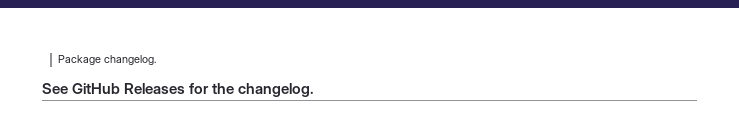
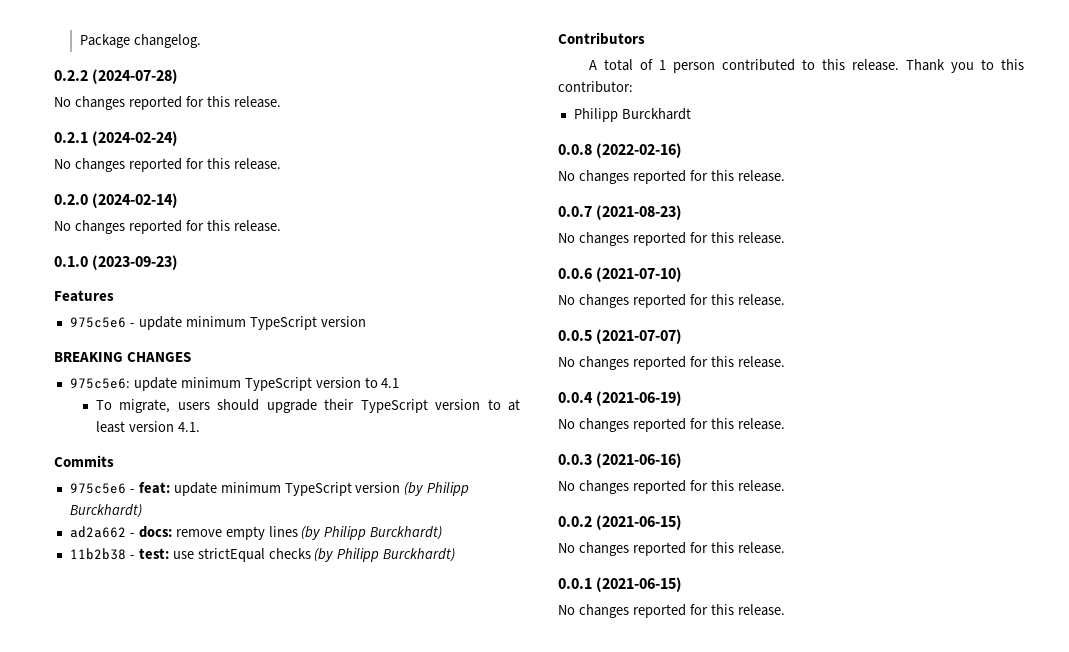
[42,83,315,97] See GitHub Releases for the changelog. -> [54,69,179,84] [54,96,281,110] [54,131,179,146] [54,158,281,172] [54,193,179,208] [54,220,281,234] [54,255,179,270] [54,290,114,302] [69,316,366,330] [54,352,192,362] [69,377,400,391] [96,399,520,413] [96,421,200,433] [54,455,114,467] [69,482,470,496] [69,504,142,518] [69,526,443,540] [69,548,456,562] [558,32,645,45] [589,59,1024,73] [558,81,633,93] [573,108,691,122] [558,143,683,158] [558,170,785,184] [558,205,683,220] [558,232,785,246] [558,267,683,282] [558,294,785,308] [558,329,683,344] [558,356,785,370] [558,391,683,406] [558,418,785,432] [558,453,683,468] [558,480,785,494] [558,515,683,530] [558,542,785,556] [558,577,683,592] [558,604,785,618] 0.2.2 (2024-07-28) // No changes reported for this release. // 0.2.1 (2024-02-24) // No changes reported for this release. // 0.2.0 (2024-02-14) // No changes reported for this release. // 0.1.0 (2023-09-23) // Features // 975c5e6 - update minimum TypeScript version // BREAKING CHANGES // 975c5e6: update minimum TypeScript version to 4.1 // To migrate, users should upgrade their TypeScript version to at least version 4.1. // Commits // 975c5e6 - feat: update minimum TypeScript version (by Philipp Burckhardt) // ad2a662 - docs: remove empty lines (by Philipp Burckhardt) // 11b2b38 - test: use strictEqual checks (by Philipp Burckhardt) // Contributors // A total of 1 person contributed to this release. Thank you to this contributor: // Philipp Burckhardt // 0.0.8 (2022-02-16) // No changes reported for this release. // 0.0.7 (2021-08-23) // No changes reported for this release. // 0.0.6 (2021-07-10) // No changes reported for this release. // 0.0.5 (2021-07-07) // No changes reported for this release. // 0.0.4 (2021-06-19) // No changes reported for this release. // 0.0.3 (2021-06-16) // No changes reported for this release. // 0.0.2 (2021-06-15) // No changes reported for this release. // 0.0.1 (2021-06-15) // No changes reported for this release.

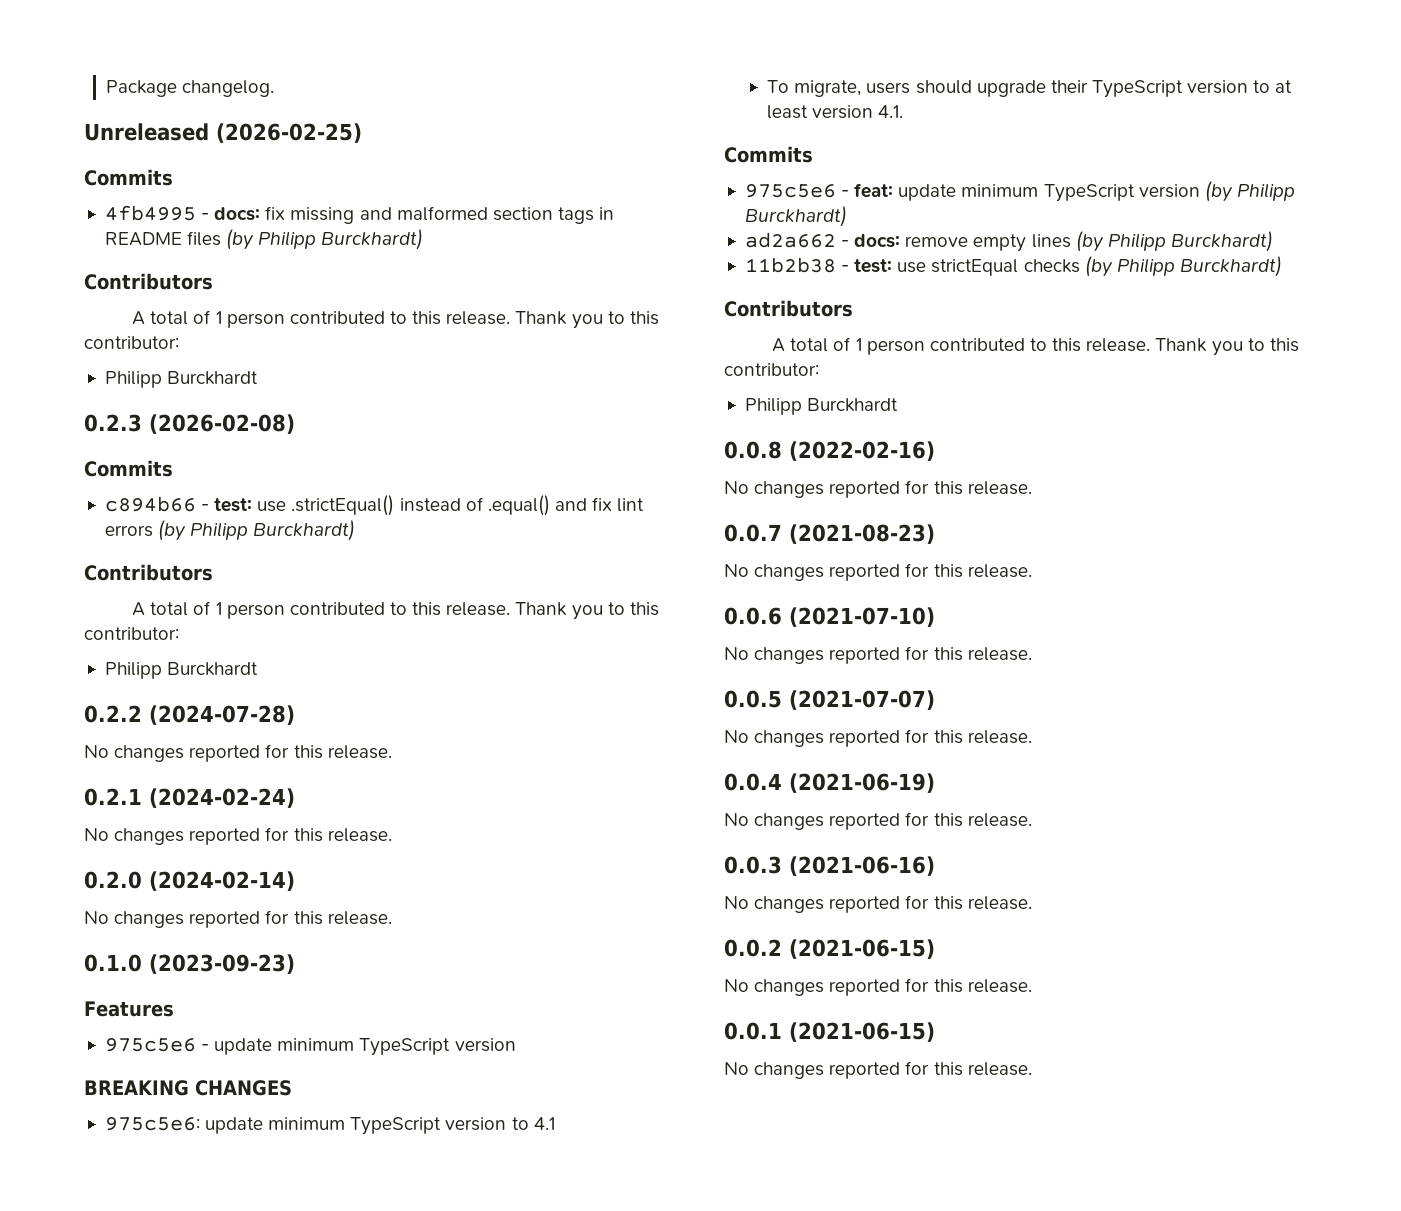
(201, 41) none -> [84,123,362,143] [84,169,173,186] [104,205,615,224] [104,229,424,250] [84,273,213,290] [132,310,659,329] [84,336,179,349] [104,371,259,388] [84,414,295,434] [84,460,173,477] [104,495,645,516] [104,520,356,541] [84,564,213,581] [132,601,659,620] [84,627,179,640] [104,662,259,679] // Unreleased (2026-02-25) // Commits // 4fb4995 - docs: fix missing and malformed section tags in README files (by Philipp Burckhardt) // Contributors // A total of 1 person contributed to this release. Thank you to this contributor: // Philipp Burckhardt // 0.2.3 (2026-02-08) // Commits // c894b66 - test: use .strictEqual() instead of .equal() and fix lint errors (by Philipp Burckhardt) // Contributors // A total of 1 person contributed to this release. Thank you to this contributor: // Philipp Burckhardt

